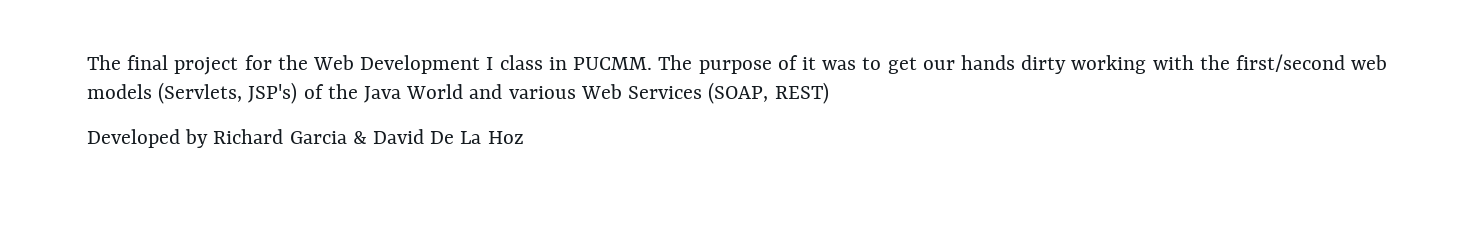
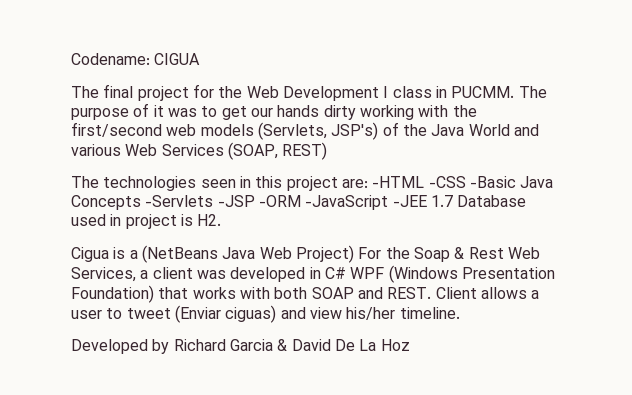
(87, 62) none -> [71,53,201,65] Codename: CIGUA //
(829, 93) none -> [71,176,554,191] [71,195,527,210] [71,214,222,229] [71,245,540,263] [71,265,555,283] [71,285,540,303] [71,305,460,323] // The technologies seen in this project are: -HTML -CSS -Basic Java Concepts -Servlets -JSP -ORM -JavaScript -JEE 1.7 Database used in project is H2. // Cigua is a (NetBeans Java Web Project) For the Soap & Rest Web Services, a client was developed in C# WPF (Windows Presentation Foundation) that works with both SOAP and REST. Client allows a user to tweet (Enviar ciguas) and view his/her timeline.

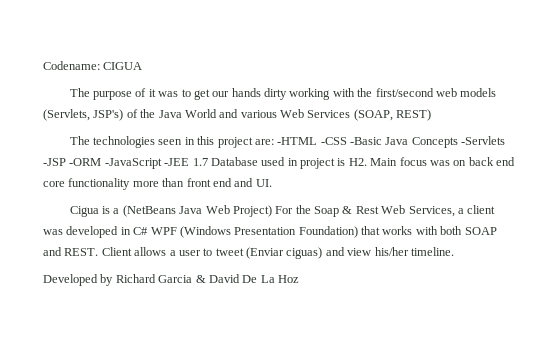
[103,84,547,101] final project for the Web Development I class in PUCMM. The -> (90, 92) none
(222, 220) none -> [370,157,515,166] [43,178,272,190] Main focus was on back end core functionality more than front end and UI.

